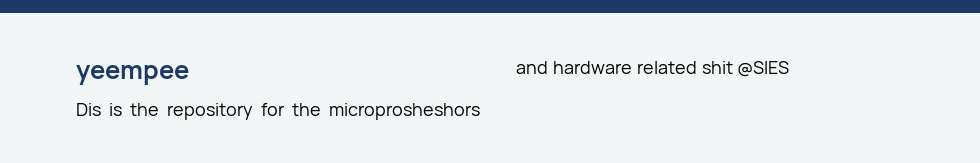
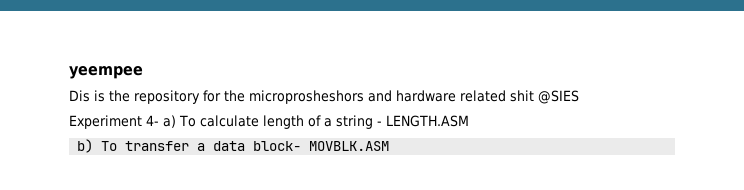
(790, 69) none -> [69,115,469,129] [77,139,390,153] // Experiment 4- a) To calculate length of a string - LENGTH.ASM // b) To transfer a data block- MOVBLK.ASM

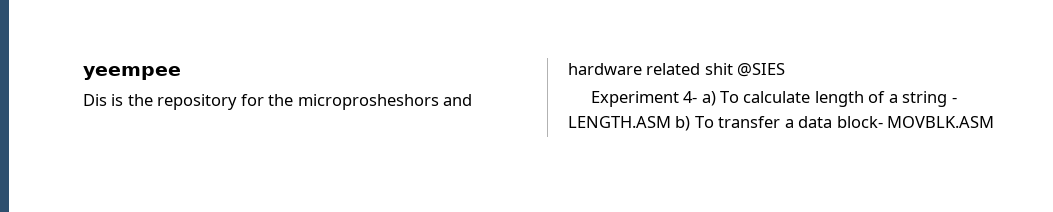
(469, 121) // -> (671, 122) none

